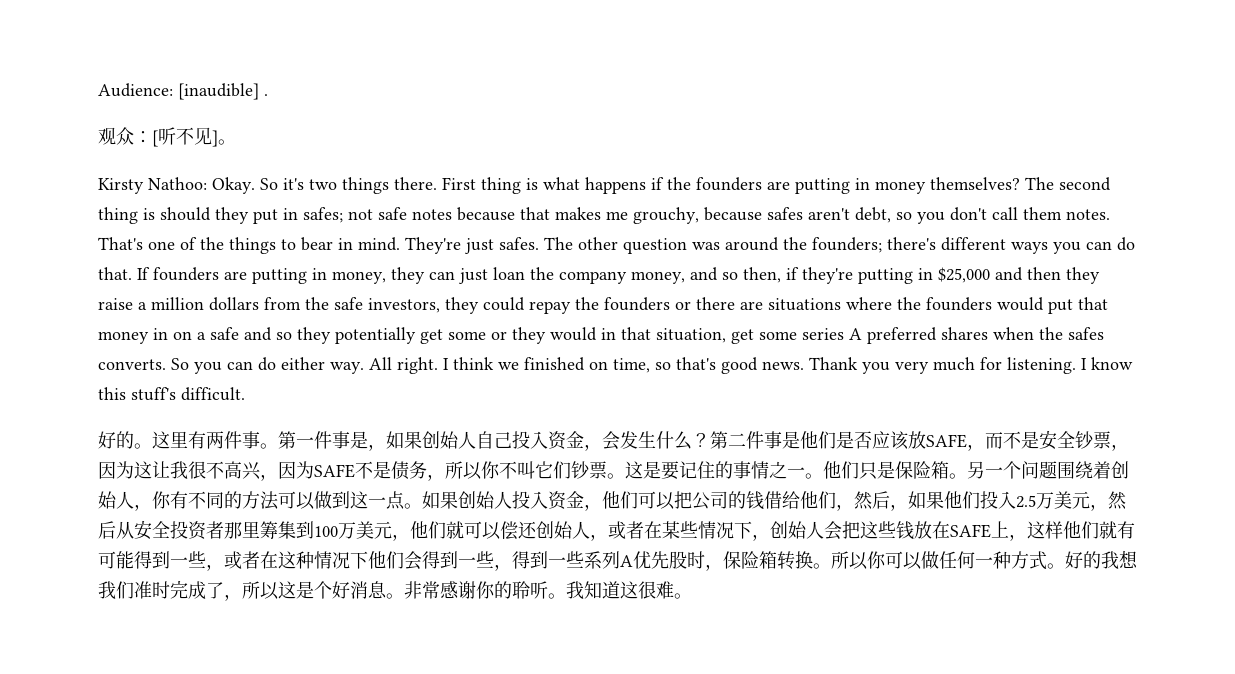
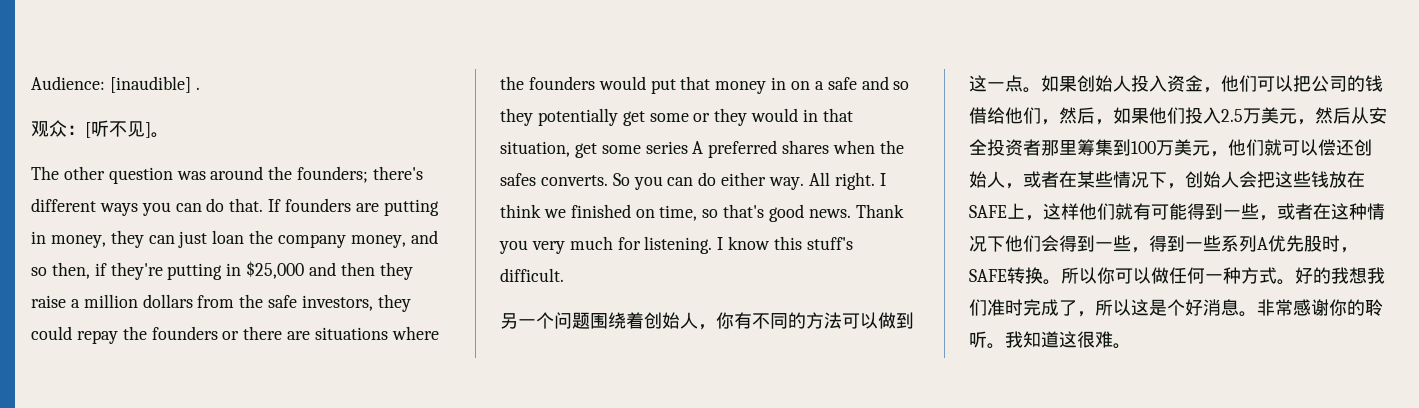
[98,177,1111,194] [98,207,1110,224] [98,237,539,254] Kirsty Nathoo: Okay. So it's two things there. First thing is what happens if the founders are putting in money themselves? The second thing is should they put in safes; not safe notes because that makes me grouchy, because safes aren't debt, so you don't call them notes. That's one of the things to bear in mind. They're just safes. -> (169, 135) none
[98,430,1129,451] [98,461,967,481] 好的。这里有两件事。第一件事是，如果创始人自己投入资金，会发生什么？第二件事是他们是否应该放SAFE，而不是安全钞票，因为这让我很不高兴，因为SAFE不是债务，所以你不叫它们钞票。这是要记住的事情之一。他们只是保险箱。 -> (564, 275) none
[723,551,777,569] 保险箱 -> [969,269,1007,282] SAFE

